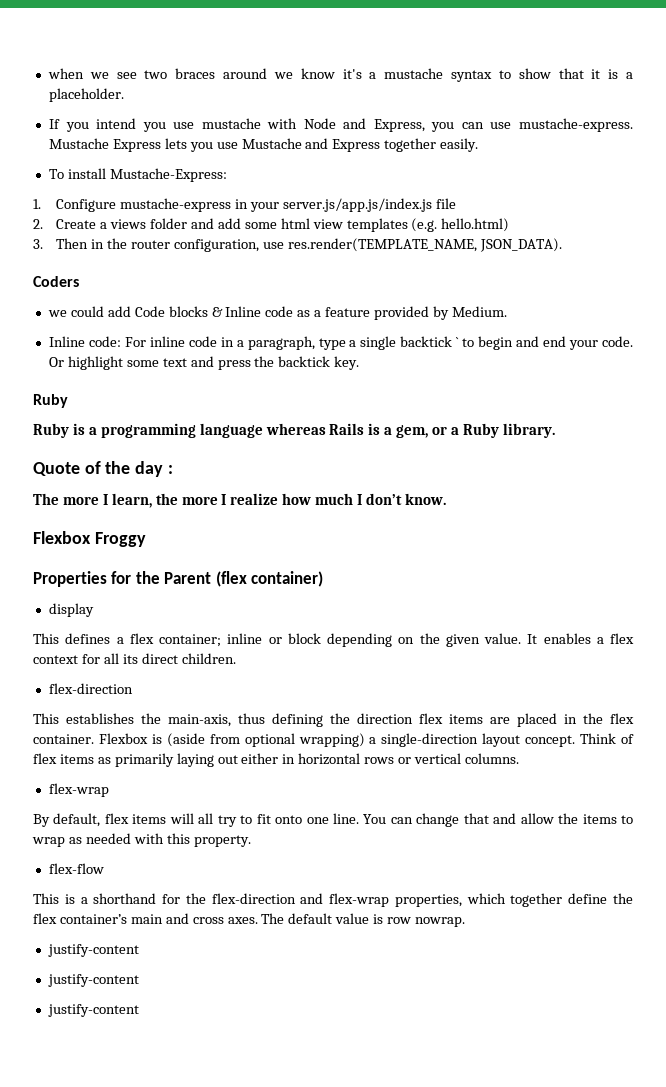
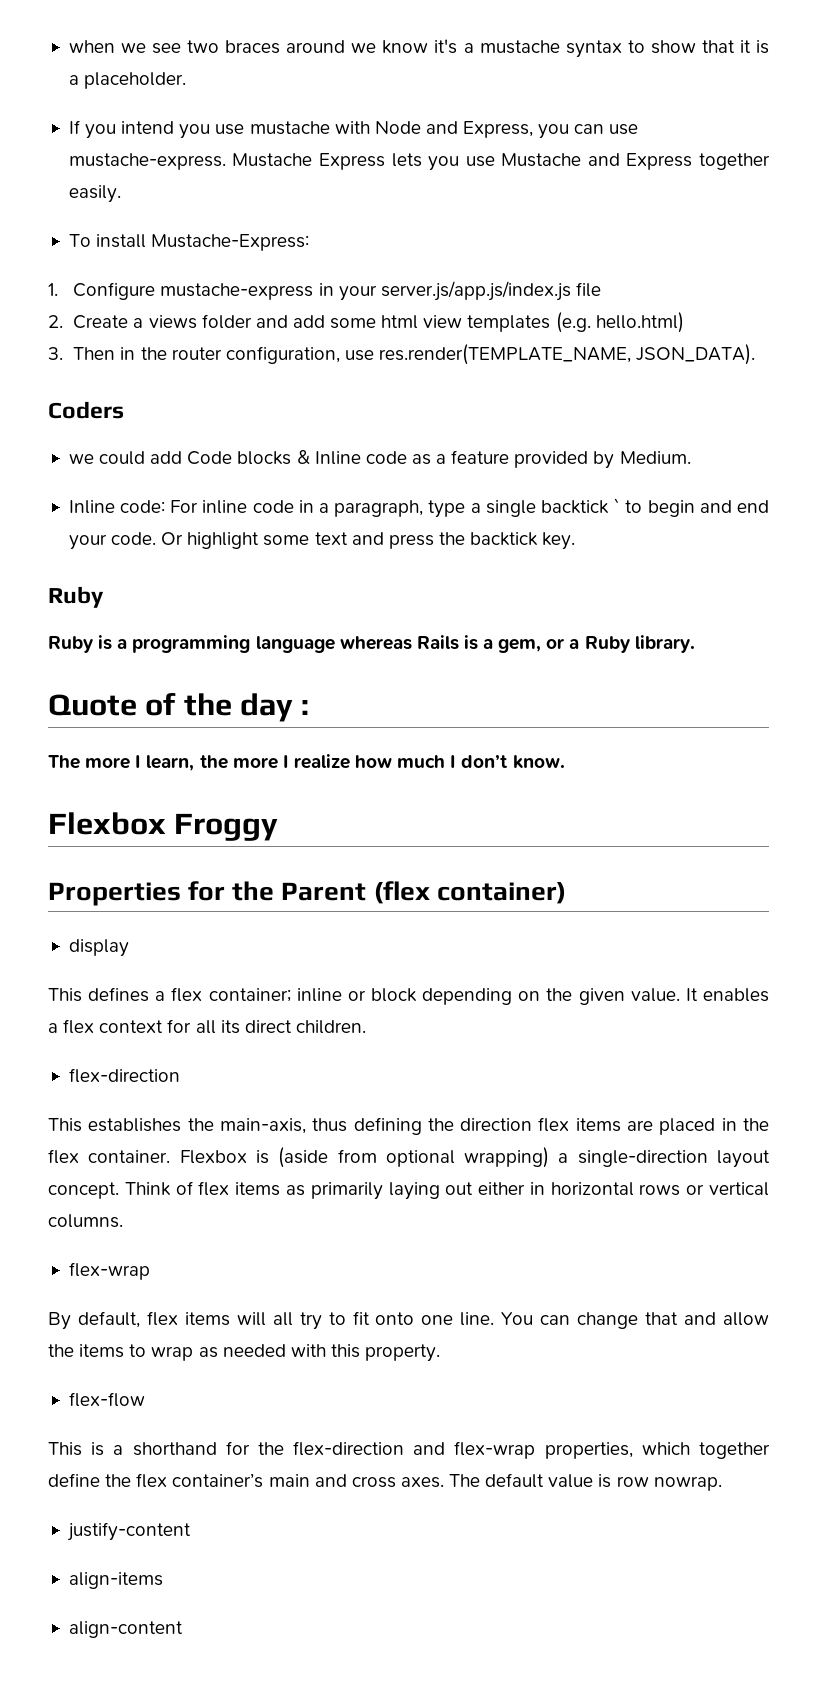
[47,974,139,987] [47,1004,139,1017] justify-content // justify-content -> [68,1572,163,1589] [68,1621,183,1638] align-items // align-content

